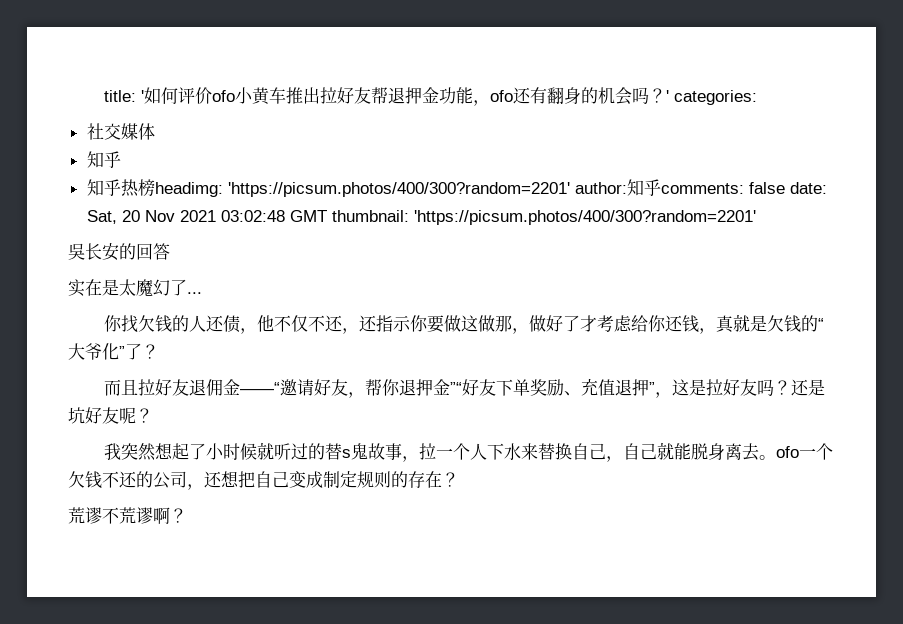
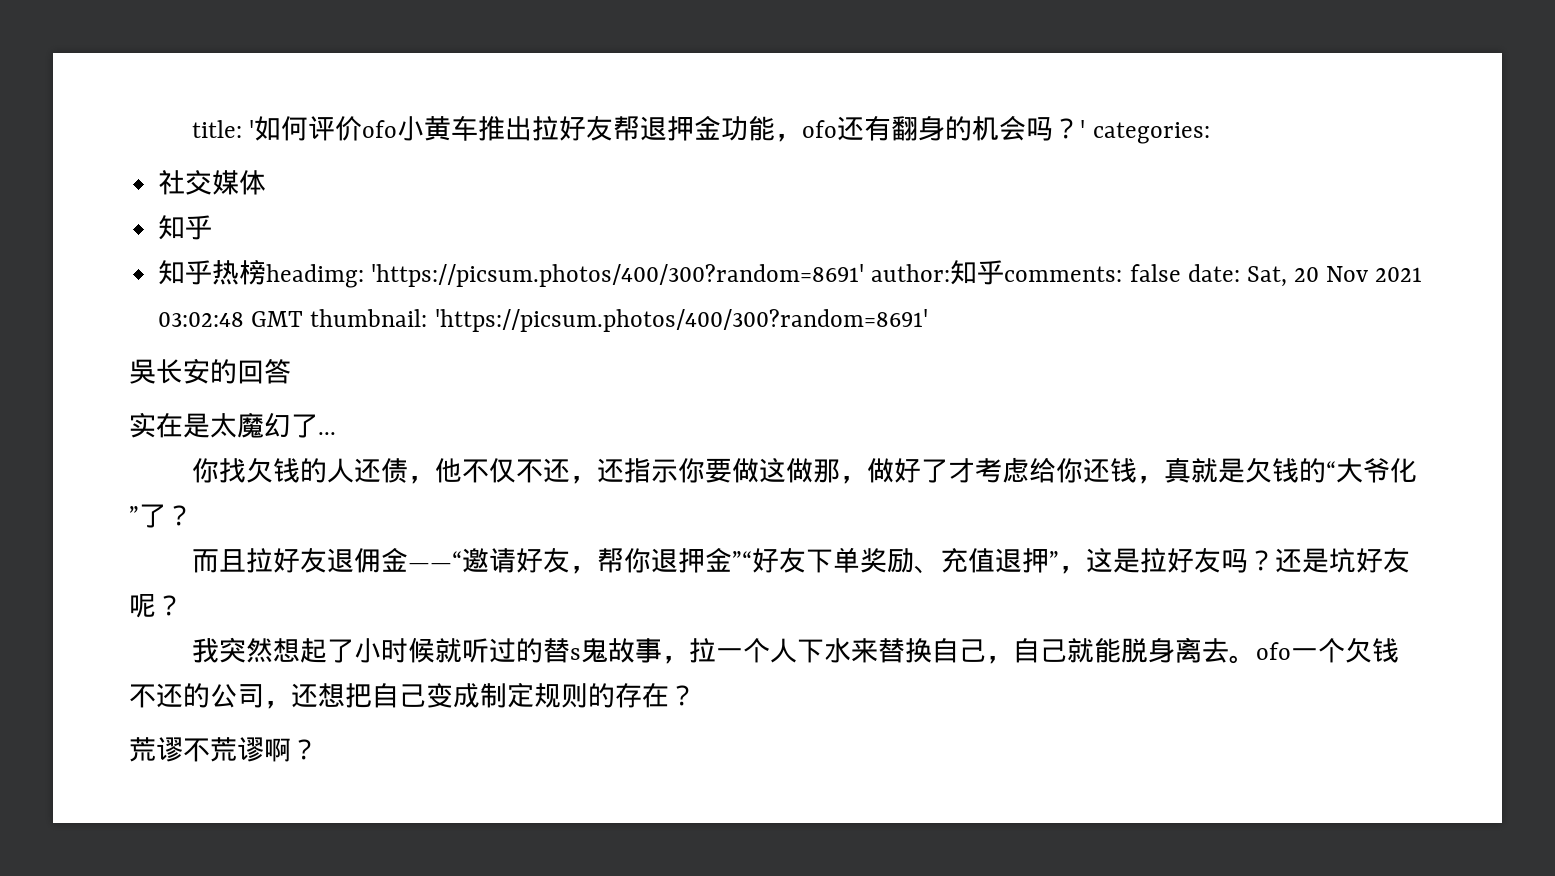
[227,182,570,197] 'https://picsum.photos/400/300?random=2201' -> [371,264,865,287] 'https://picsum.photos/400/300?random=8691'
[413,210,756,225] 'https://picsum.photos/400/300?random=2201' -> [434,309,928,332] 'https://picsum.photos/400/300?random=8691'

